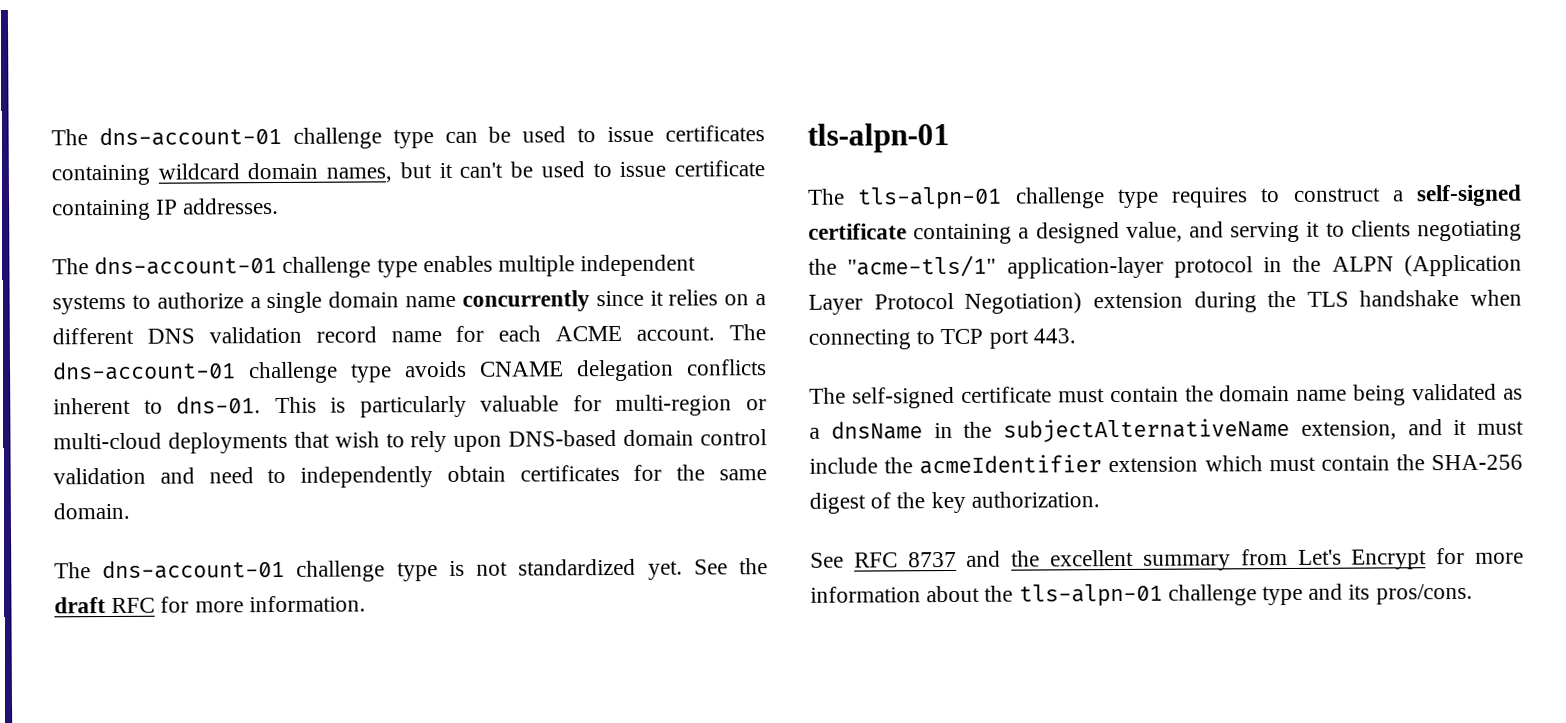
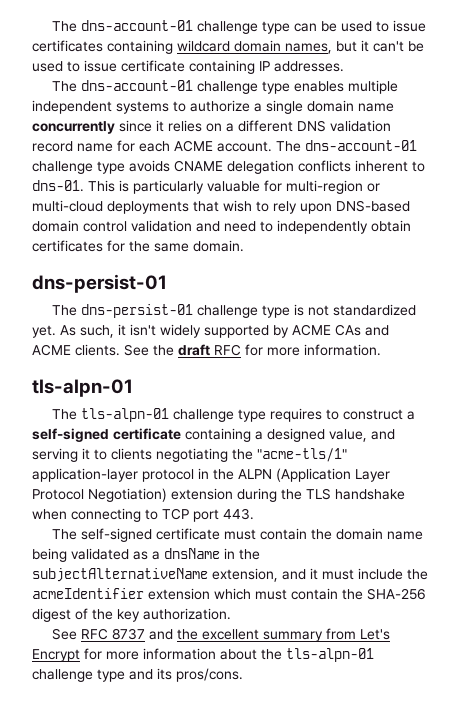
[54,559,286,580] // The dns-account-01 -> [32,274,167,293] [51,304,193,318] // dns-persist-01 // The dns-persist-01
(683, 570) none -> [60,324,389,338] [32,344,120,356] As such, it isn't widely supported by ACME CAs and ACME clients.

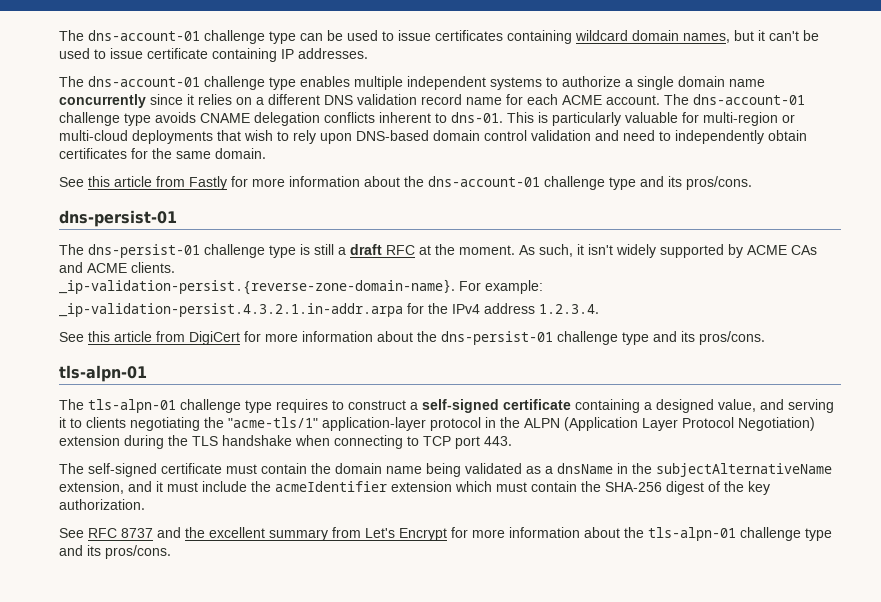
(244, 246) none -> [59,176,752,190] // See this article from Fastly for more information about the dns-account-01 challenge type and its pros/cons.
[307,304,416,316] [32,325,56,338] not standardized yet. -> [314,244,515,255] still a draft RFC at the moment.
[124,344,381,356] See the draft RFC for more information. -> [59,279,543,295] [59,303,599,317] [59,331,765,345] // _ip-validation-persist.{reverse-zone-domain-name}. For example: // _ip-validation-persist.4.3.2.1.in-addr.arpa for the IPv4 address 1.2.3.4. // See this article from DigiCert for more information about the dns-persist-01 challenge type and its pros/cons.

